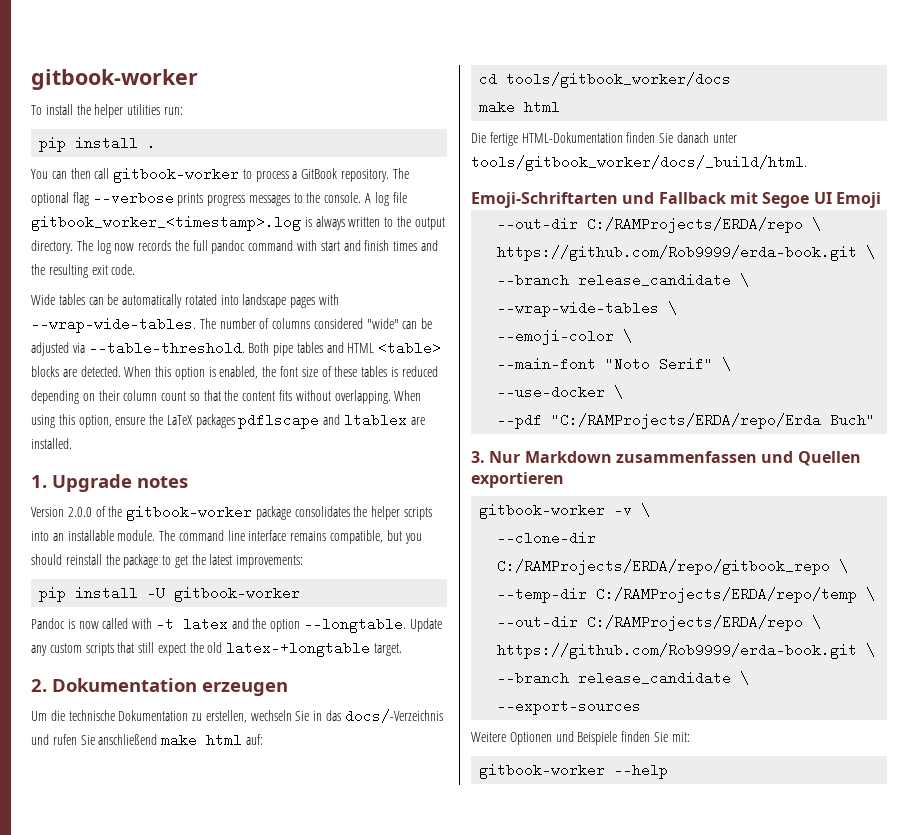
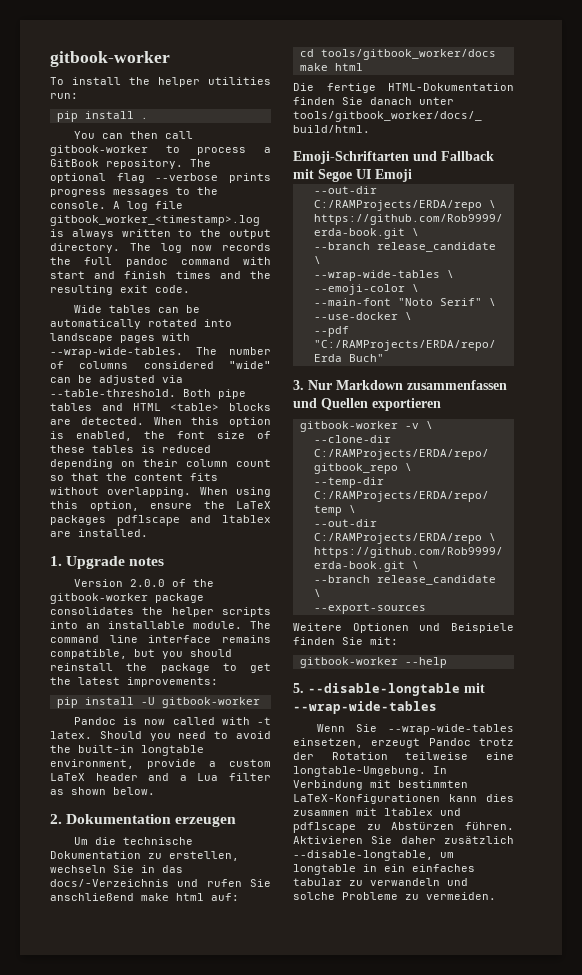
[182,617,442,633] [31,641,403,657] latex and the option --longtable. Update any custom scripts that still expect the old latex-+longtable target. -> [50,731,271,741] [50,745,204,756] [50,759,271,769] [50,773,271,781] [50,787,155,795] latex. Should you need to avoid the built-in longtable environment, provide a custom LaTeX header and a Lua filter as shown below.
(669, 771) none -> [293,683,485,696] [293,701,437,714] [317,724,514,735] [293,738,514,748] [293,752,514,760] [293,766,447,777] [293,780,468,790] [293,794,514,804] [293,808,461,816] [293,822,514,833] [293,836,514,844] [293,850,454,861] [293,864,475,875] [293,878,468,886] [293,892,496,900] // 5. --disable-longtable mit --wrap-wide-tables // Wenn Sie --wrap-wide-tables einsetzen, erzeugt Pandoc trotz der Rotation teilweise eine longtable-Umgebung. In Verbindung mit bestimmten LaTeX-Konfigurationen kann dies zusammen mit ltablex und pdflscape zu Abstürzen führen. Aktivieren Sie daher zusätzlich --disable-longtable, um longtable in ein einfaches tabular zu verwandeln und solche Probleme zu vermeiden.

